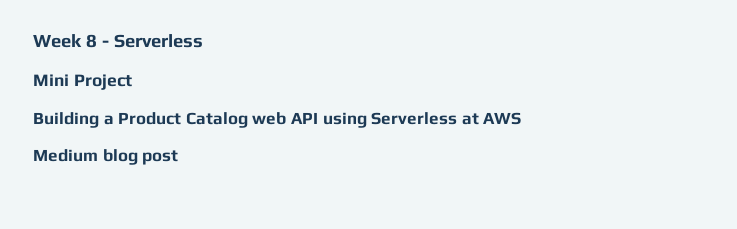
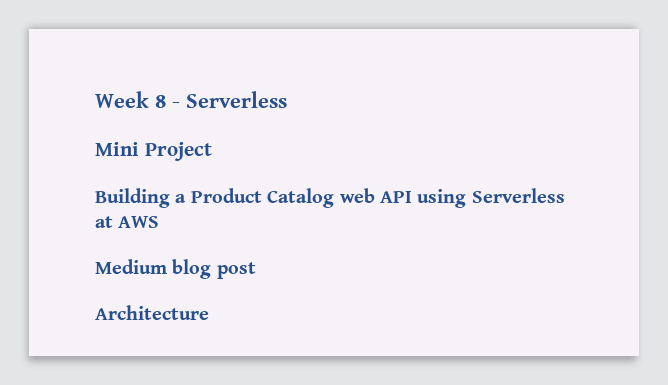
(179, 157) none -> [95,305,209,320] // Architecture

